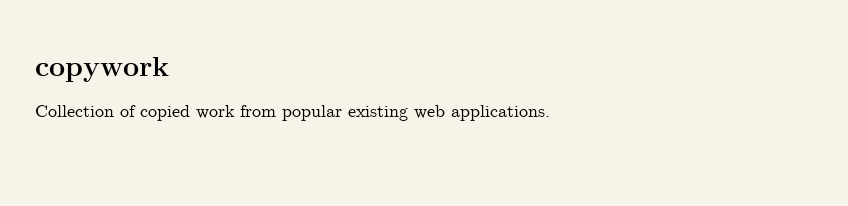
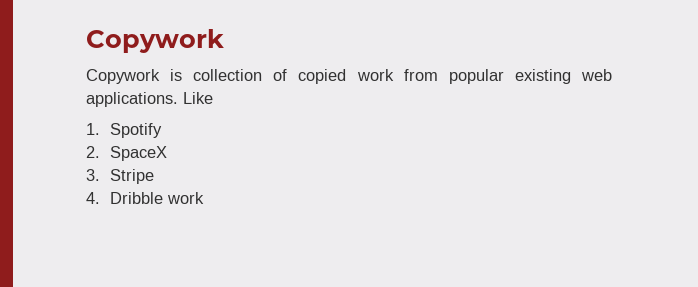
[35,57,169,82] [35,105,114,117] copywork // Collection -> [86,29,224,53] [86,69,263,84] Copywork // Copywork is collection
(550, 113) none -> [183,92,213,104] [86,123,163,138] [86,146,168,161] [86,169,155,184] [86,192,205,204] Like // 1. Spotify // 2. SpaceX // 3. Stripe // 4. Dribble work

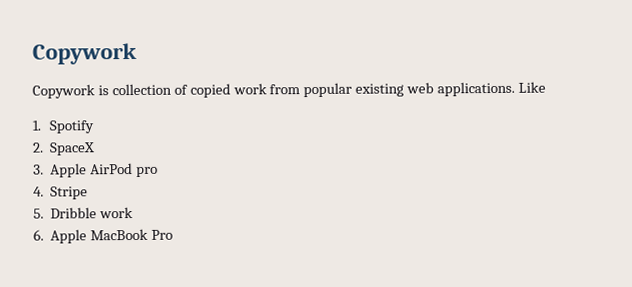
(100, 175) none -> [50,163,159,178] [33,186,44,197] Apple AirPod pro // 4.
[86,192,100,204] 4. -> [33,208,44,219] 5.
(205, 198) none -> [33,228,174,244] // 6. Apple MacBook Pro

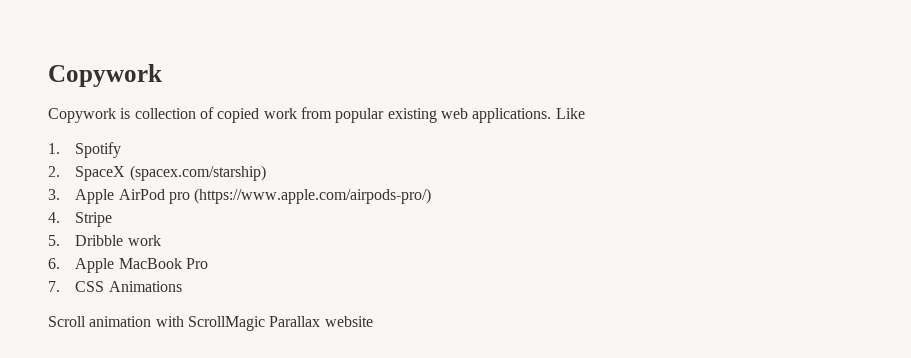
(96, 149) none -> [129,165,266,181] (spacex.com/starship)
(159, 172) none -> [194,188,432,204] (https://www.apple.com/airpods-pro/)
(174, 234) none -> [48,281,182,292] [48,316,373,331] // 7. CSS Animations // Scroll animation with ScrollMagic Parallax website

